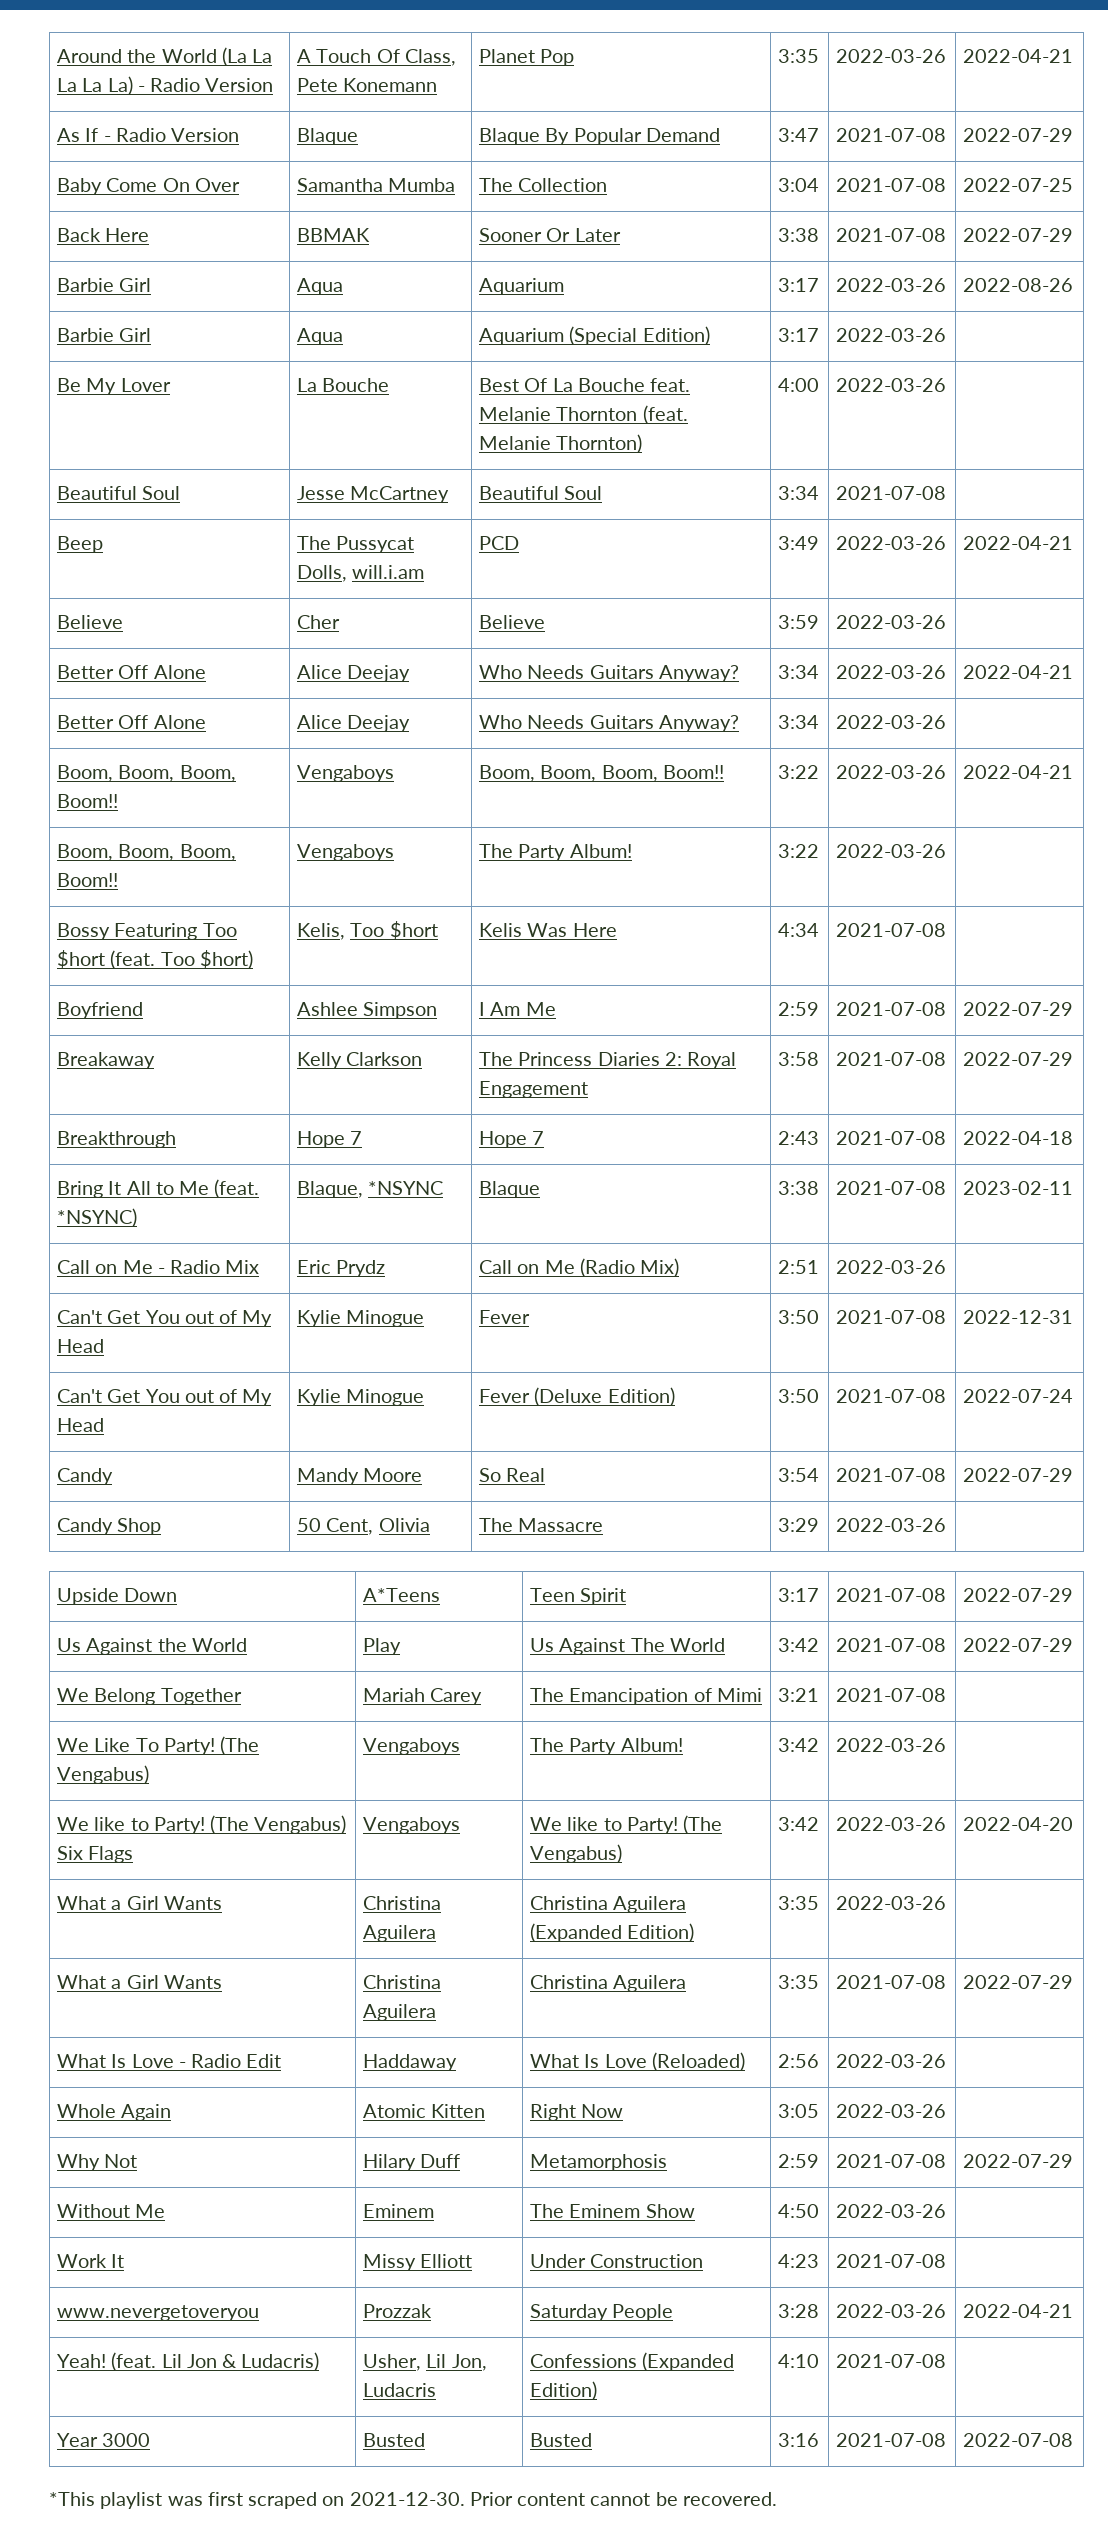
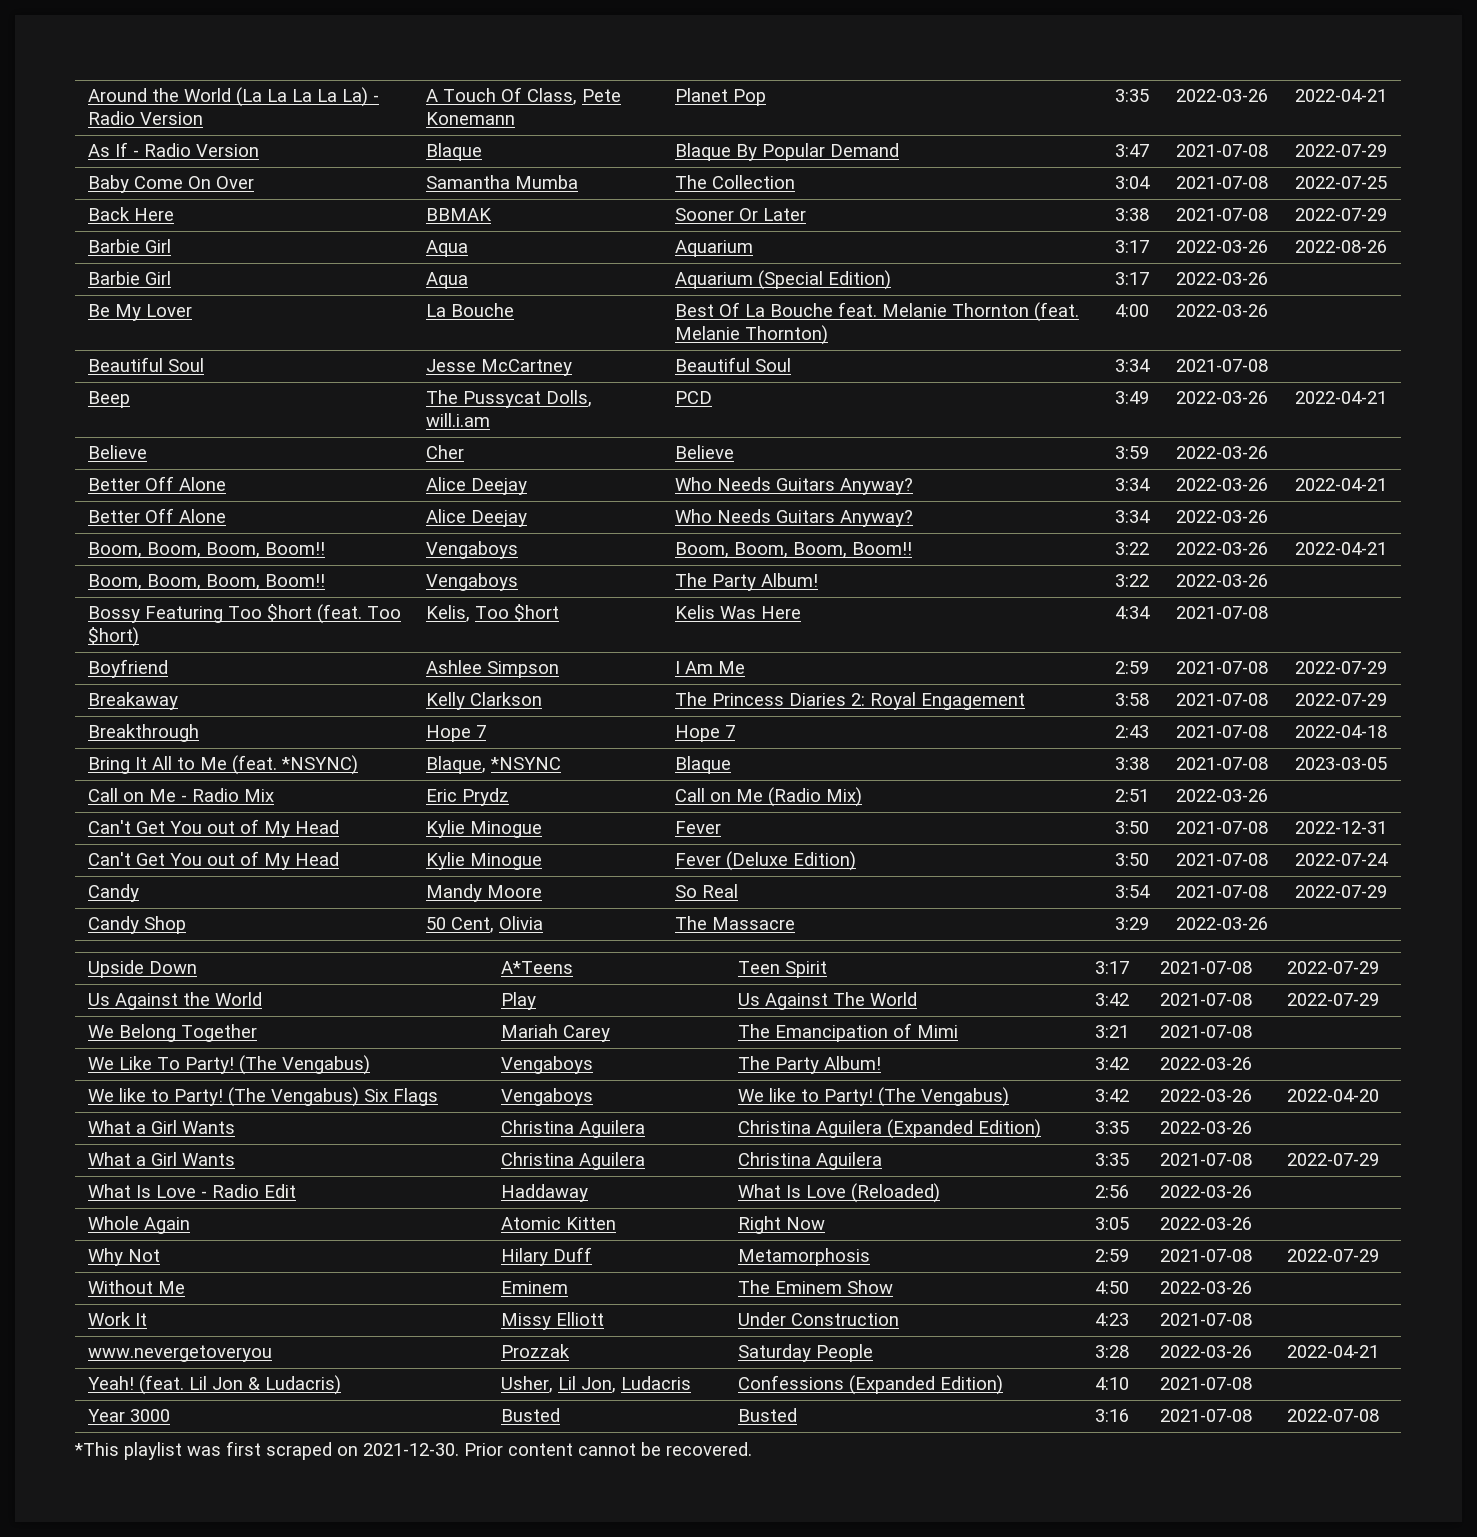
[963,1181,1074,1195] 2023-02-11 -> [1294,757,1387,770] 2023-03-05

